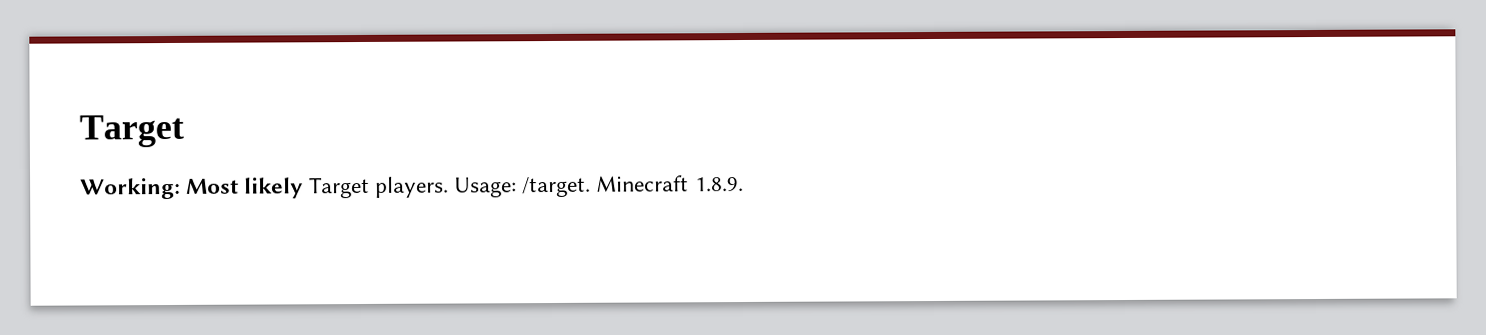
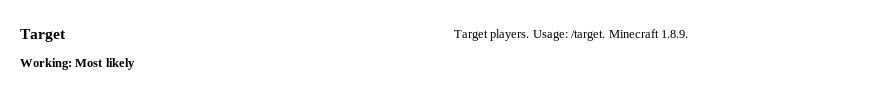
(304, 188) none -> (135, 64) //

